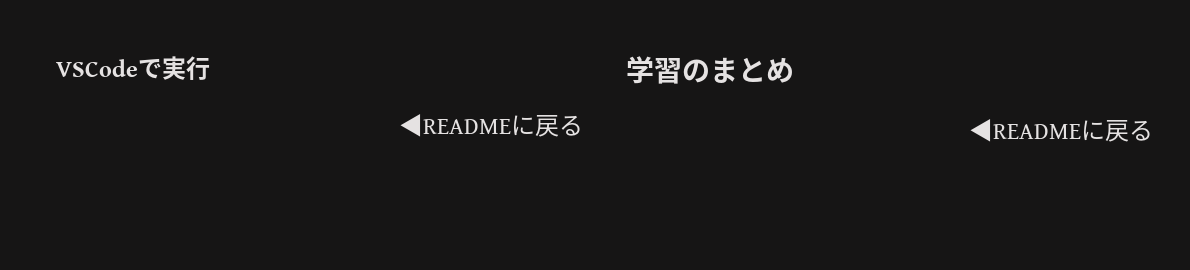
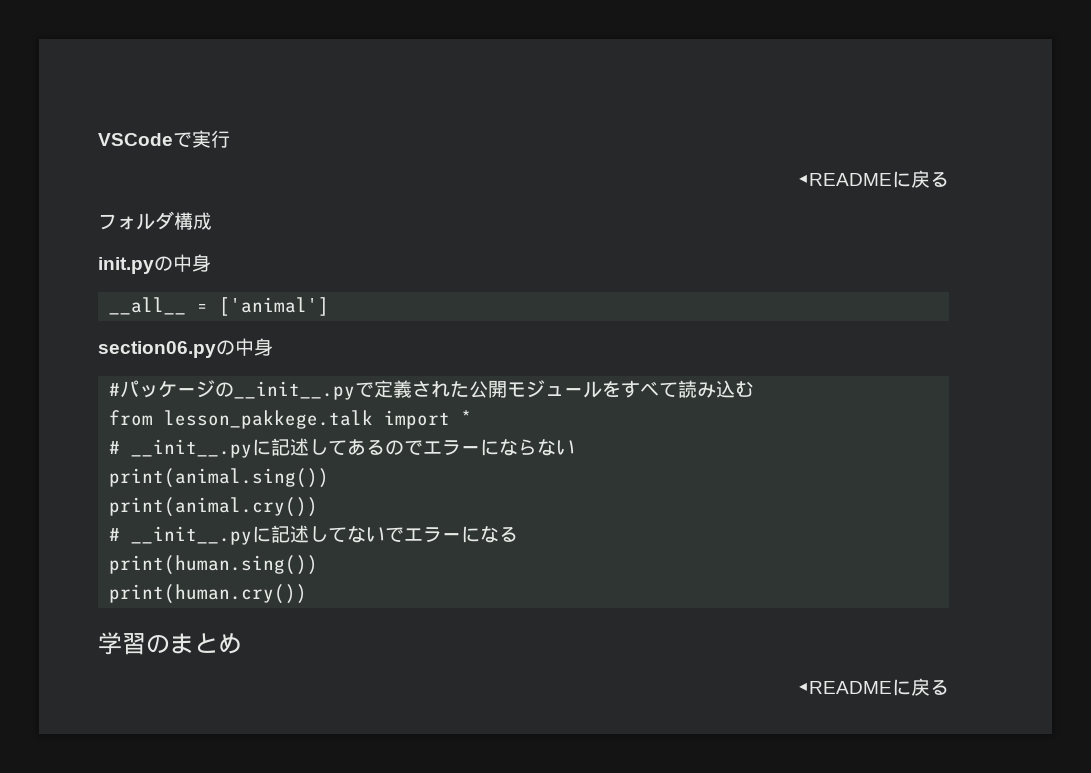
(583, 125) none -> [98,211,212,230] [98,254,211,274] [109,297,330,316] [98,338,273,358] [109,380,755,400] [109,410,473,429] [109,438,576,458] [109,468,330,488] [109,497,319,517] [109,525,519,545] [109,555,319,575] [109,584,308,604] // フォルダ構成 // init.pyの中身 // __all__ = ['animal'] // section06.pyの中身 // #パッケージの__init__.pyで定義された公開モジュールをすべて読み込む // from lesson_pakkege.talk import * // # __init__.pyに記述してあるのでエラーにならない // print(animal.sing()) // print(animal.cry()) // # __init__.pyに記述してないでエラーになる // print(human.sing()) // print(human.cry())

